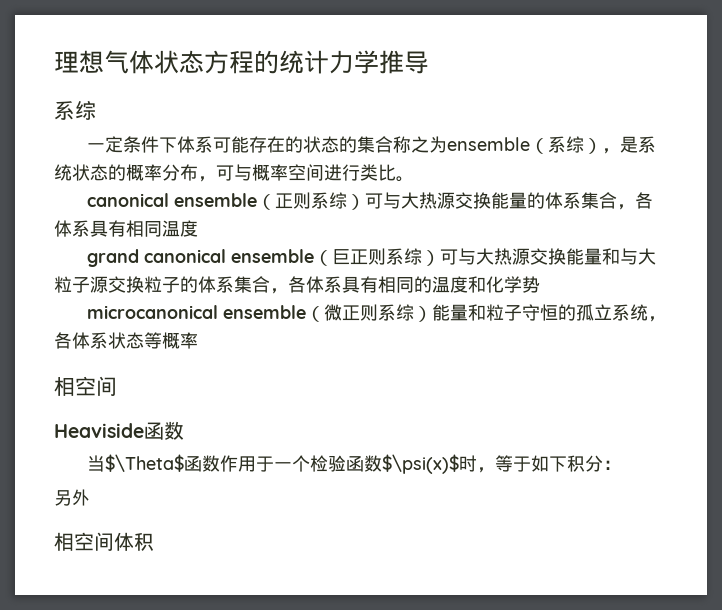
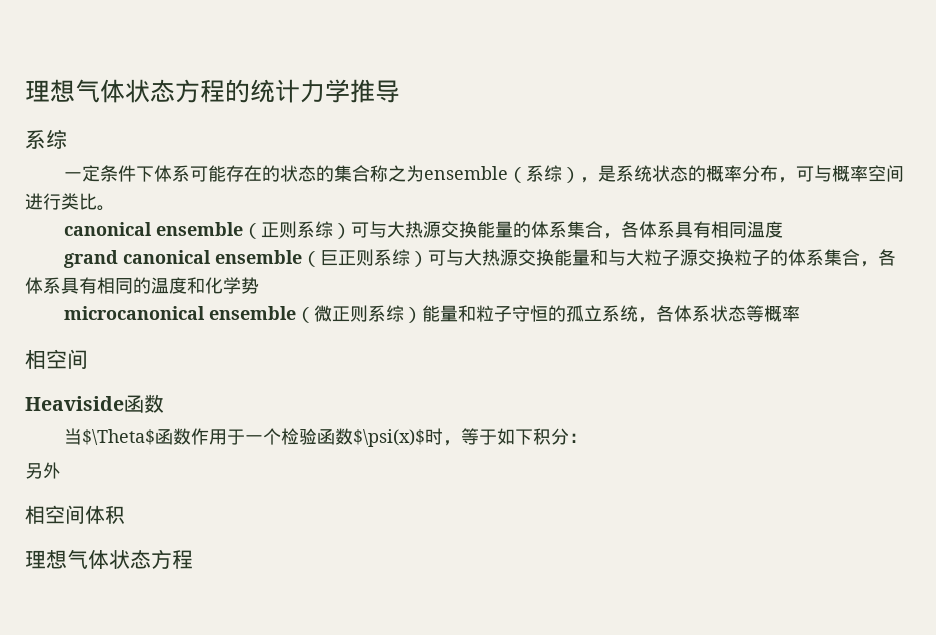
(154, 541) none -> [25,549,193,569] // 理想气体状态方程

